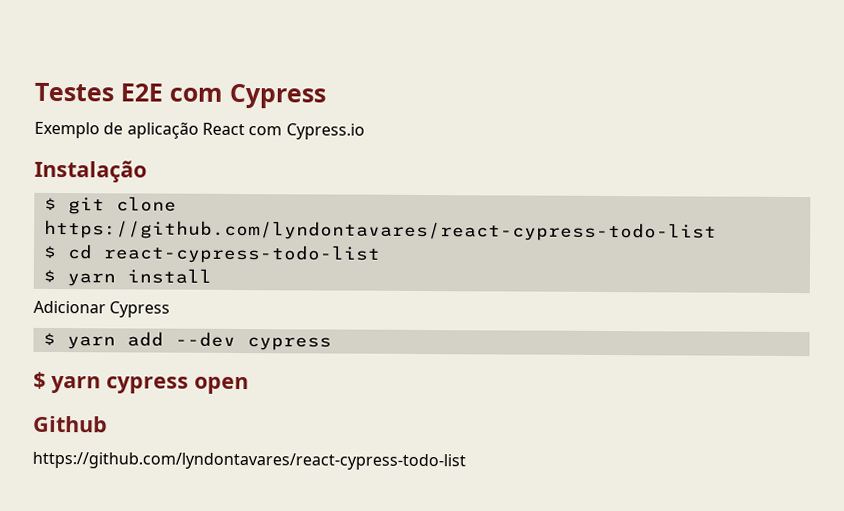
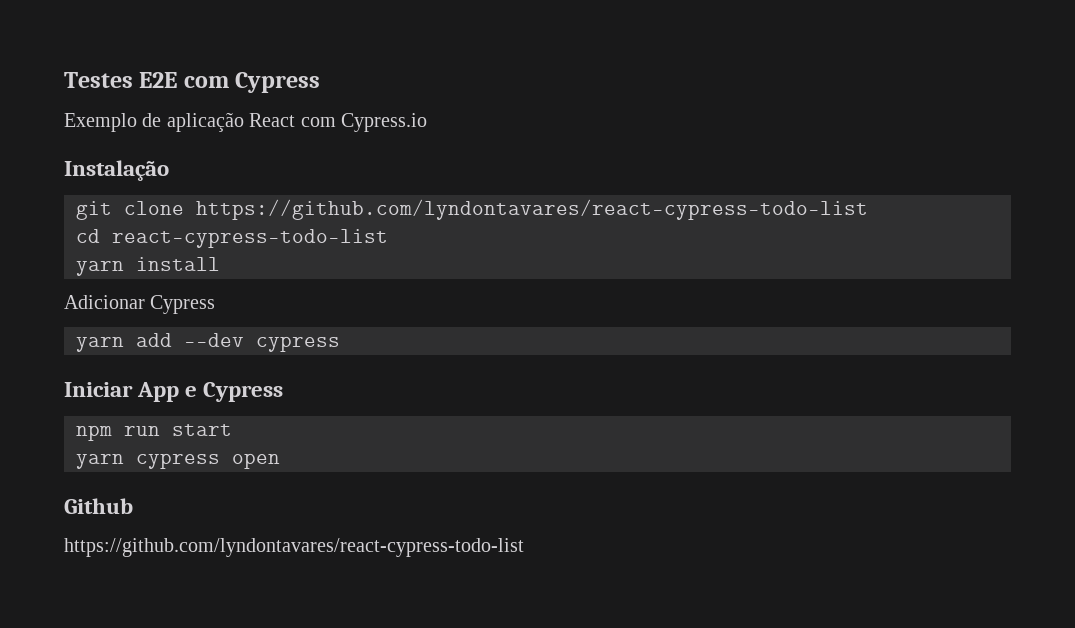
[43,197,57,211] $ -> (169, 170) none
[42,245,57,259] $ -> (868, 209) none
[42,269,56,283] $ -> (388, 238) none
[42,332,56,346] $ -> (216, 304) none
[33,371,46,389] $ -> [64,382,284,402] [76,424,232,441] Iniciar App e Cypress // npm run start //

